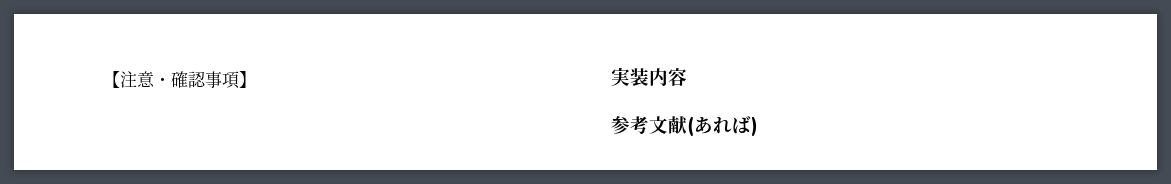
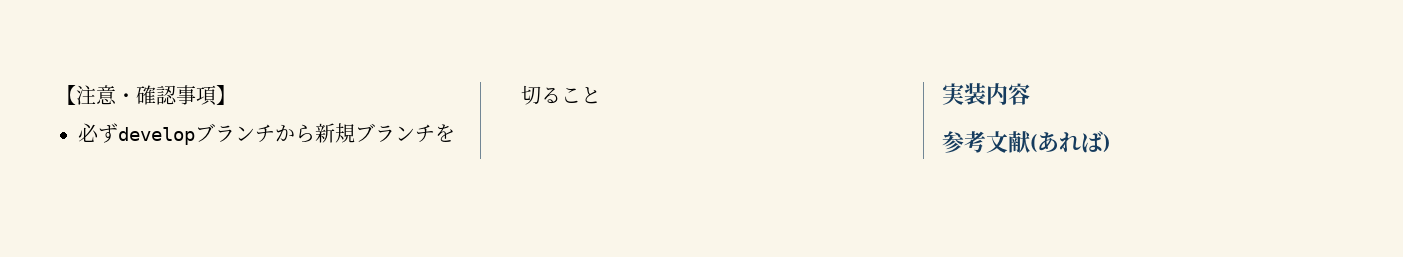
(256, 79) none -> [78,123,455,145] [521,85,601,105] // 必ずdevelopブランチから新規ブランチを切ること

